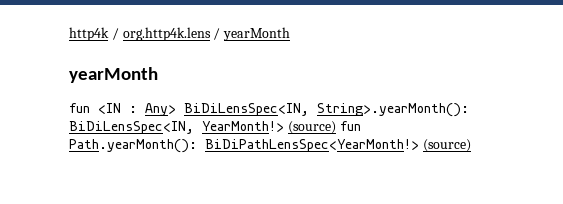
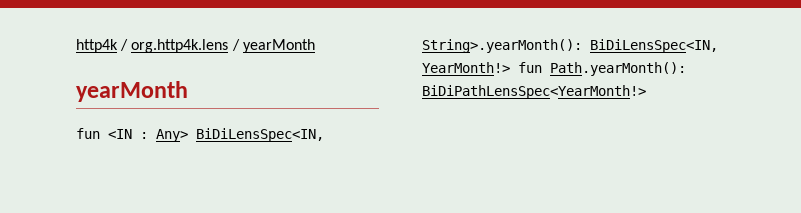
[287,121,336,134] (source) -> (510, 67) none
[422,139,471,152] (source) -> (646, 92) none

